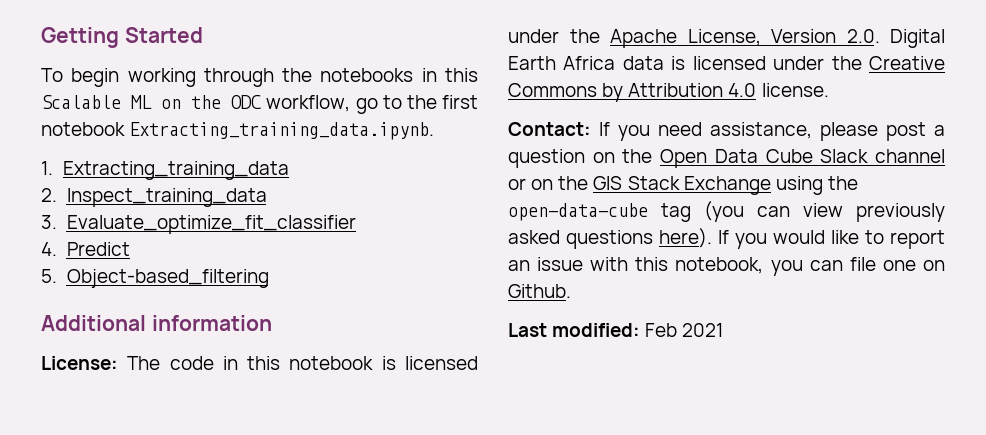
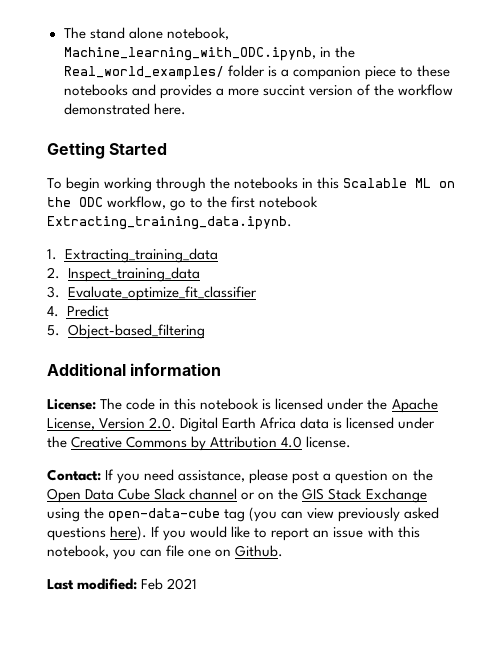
(41, 37) none -> [63,27,229,40] [63,46,355,61] [63,65,450,80] [63,84,453,99] [63,103,186,115] The stand alone notebook, Machine_learning_with_ODC.ipynb, in the Real_world_examples/ folder is a companion piece to these notebooks and provides a more succint version of the workflow demonstrated here. //

